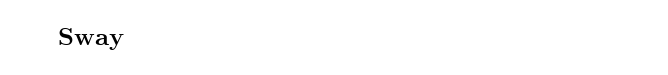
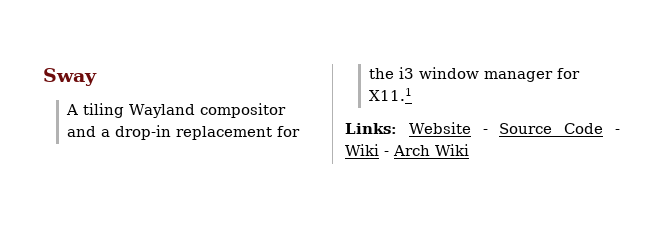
(124, 39) none -> [65,103,286,118] [66,125,300,140] [368,67,580,82] [368,88,412,101] [345,122,620,134] [345,144,469,156] // A tiling Wayland compositor and a drop-in replacement for the i3 window manager for X11.1 // Links: Website - Source Code - Wiki - Arch Wiki

